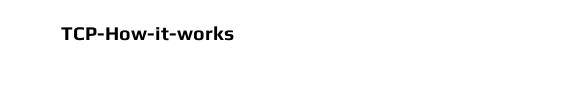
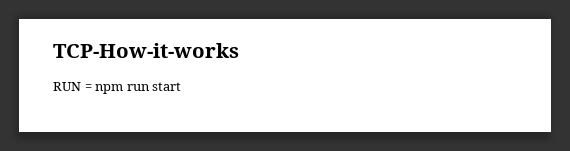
(234, 33) none -> [53,82,182,94] // RUN = npm run start

